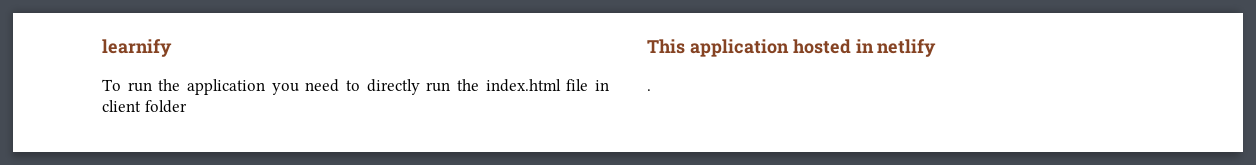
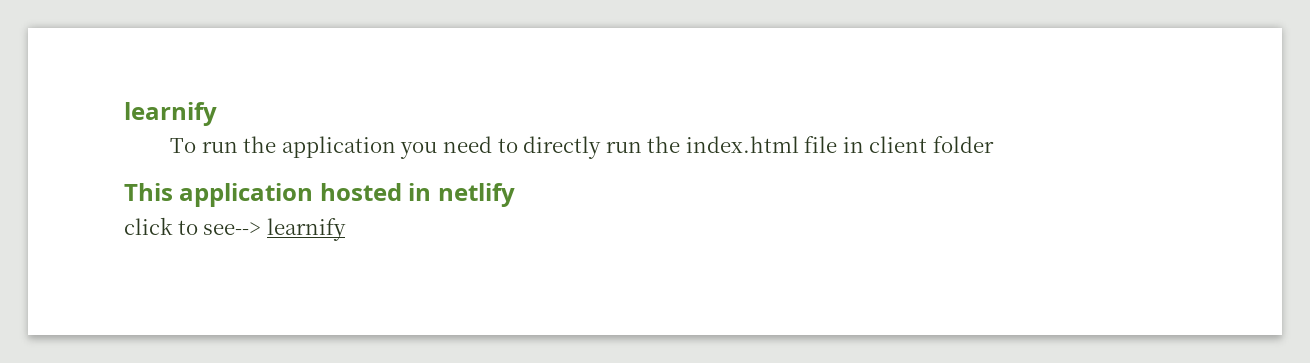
[647,89,651,91] . -> [124,217,346,241] click to see--> learnify

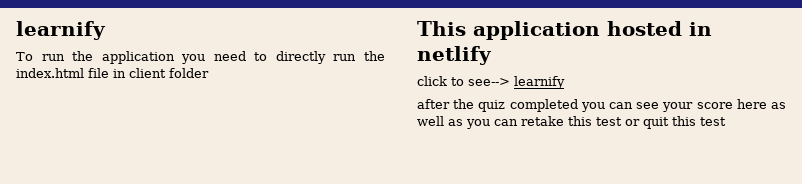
(346, 229) none -> [417,99,786,112] [417,116,726,129] // after the quiz completed you can see your score here as well as you can retake this test or quit this test

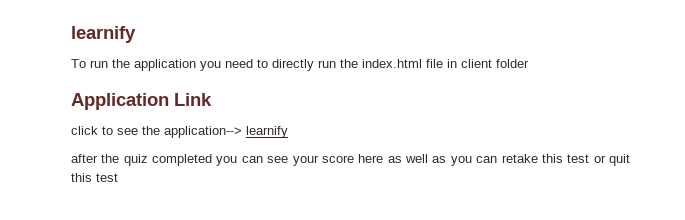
[417,21,712,40] [417,46,492,65] This application hosted in netlify -> [71,93,212,110] Application Link
[468,78,510,86] see--> -> [117,126,242,138] see the application-->

